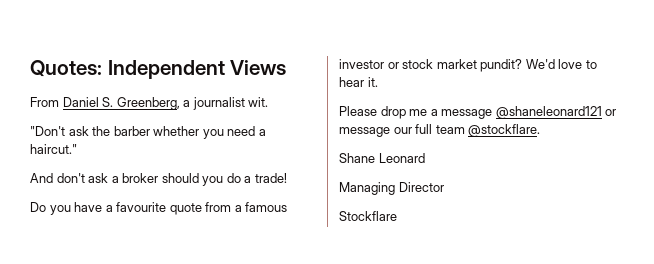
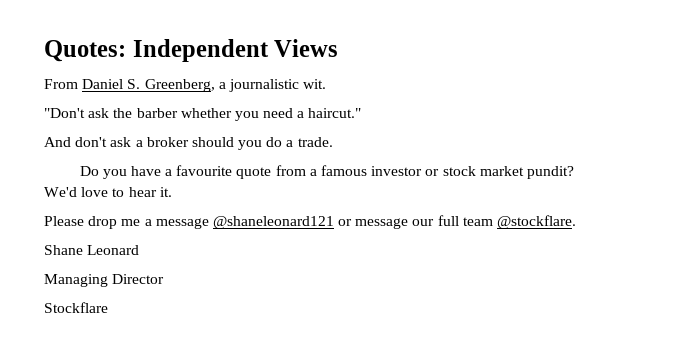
[192,97,245,110] journalist -> [228,79,299,92] journalistic
[254,173,287,183] trade! -> [297,137,333,147] trade.

